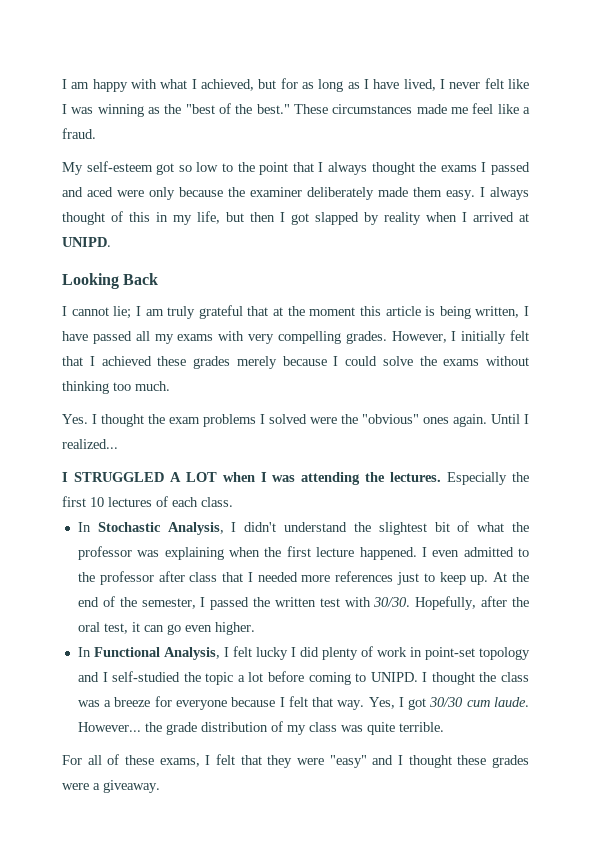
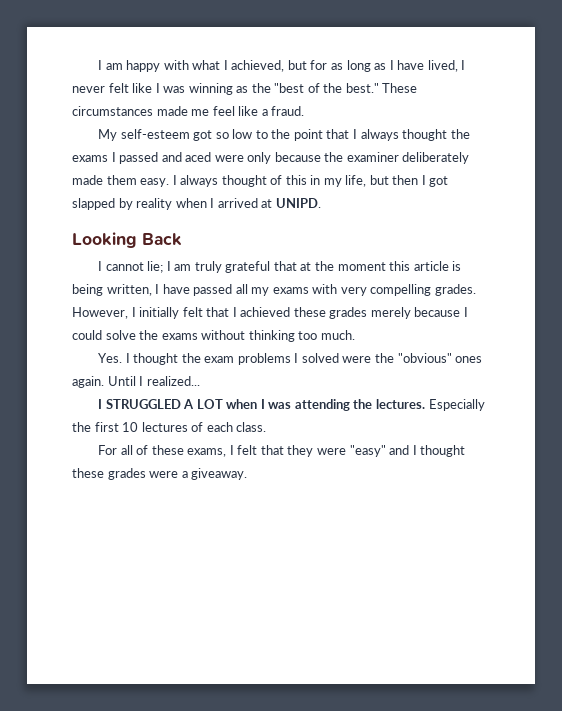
[77,521,529,535] [77,546,529,560] [77,571,529,585] [77,596,530,610] [77,622,255,635] [77,646,530,660] [77,671,529,685] [77,696,529,710] [77,721,444,735] // In Stochastic Analysis, I didn't understand the slightest bit of what the professor was explaining when the first lecture happened. I even admitted to the professor after class that I needed more references just to keep up. At the end of the semester, I passed the written test with 30/30. Hopefully, after the oral test, it can go even higher. // In Functional Analysis, I felt lucky I did plenty of work in point-set topology and I self-studied the topic a lot before coming to UNIPD. I thought the class was a breeze for everyone because I felt that way. Yes, I got 30/30 cum laude. However... the grade distribution of my class was quite terrible. -> (267, 427) none

